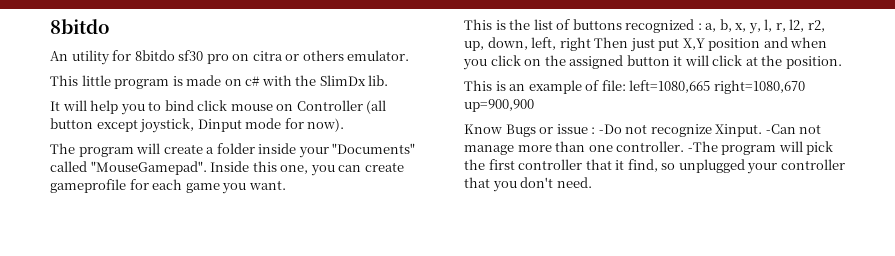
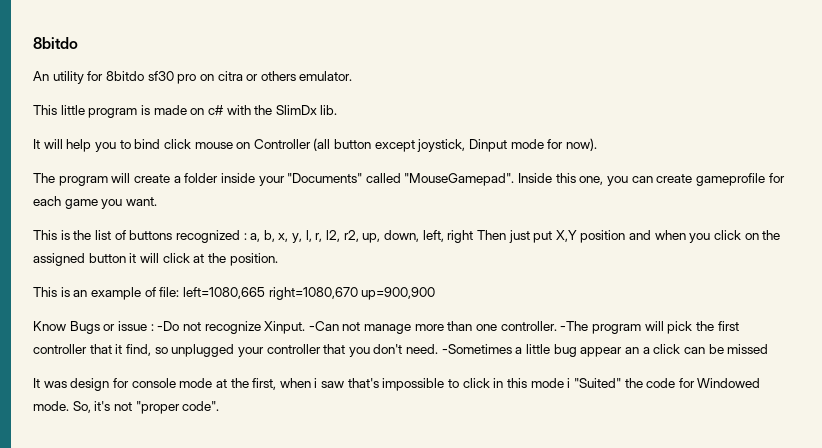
(592, 182) none -> [441,344,769,357] [33,378,761,391] [33,401,220,414] -Sometimes a little bug appear an a click can be missed // It was design for console mode at the first, when i saw that's impossible to click in this mode i "Suited" the code for Windowed mode. So, it's not "proper code".

